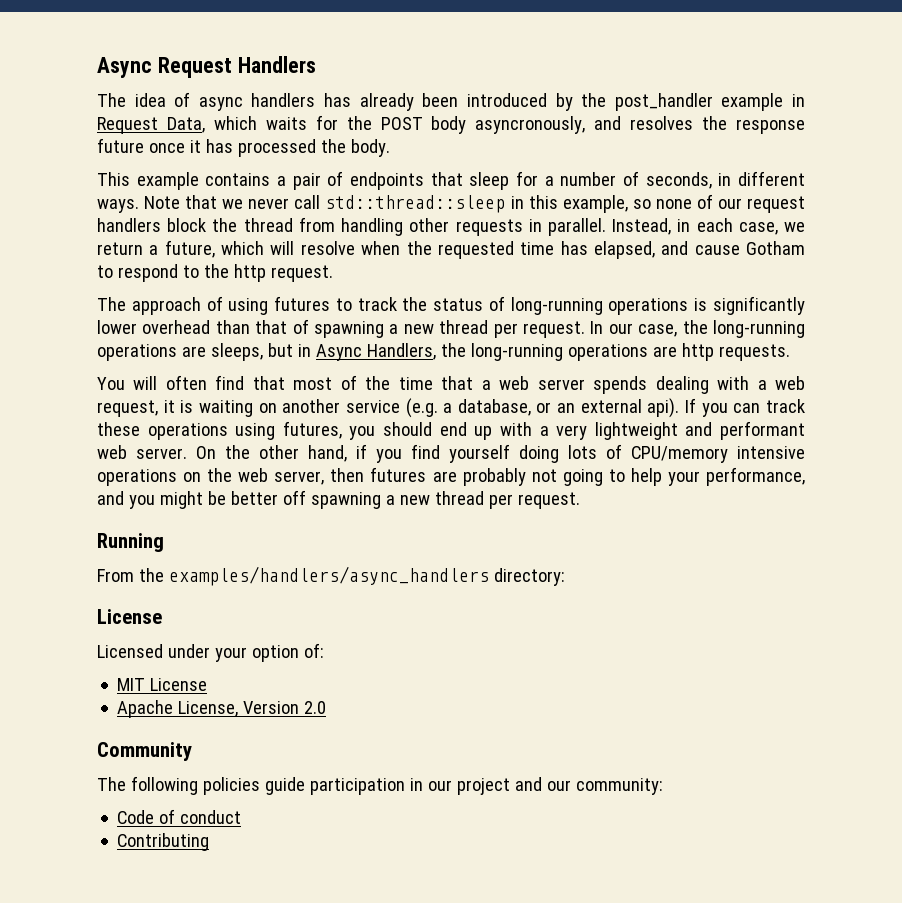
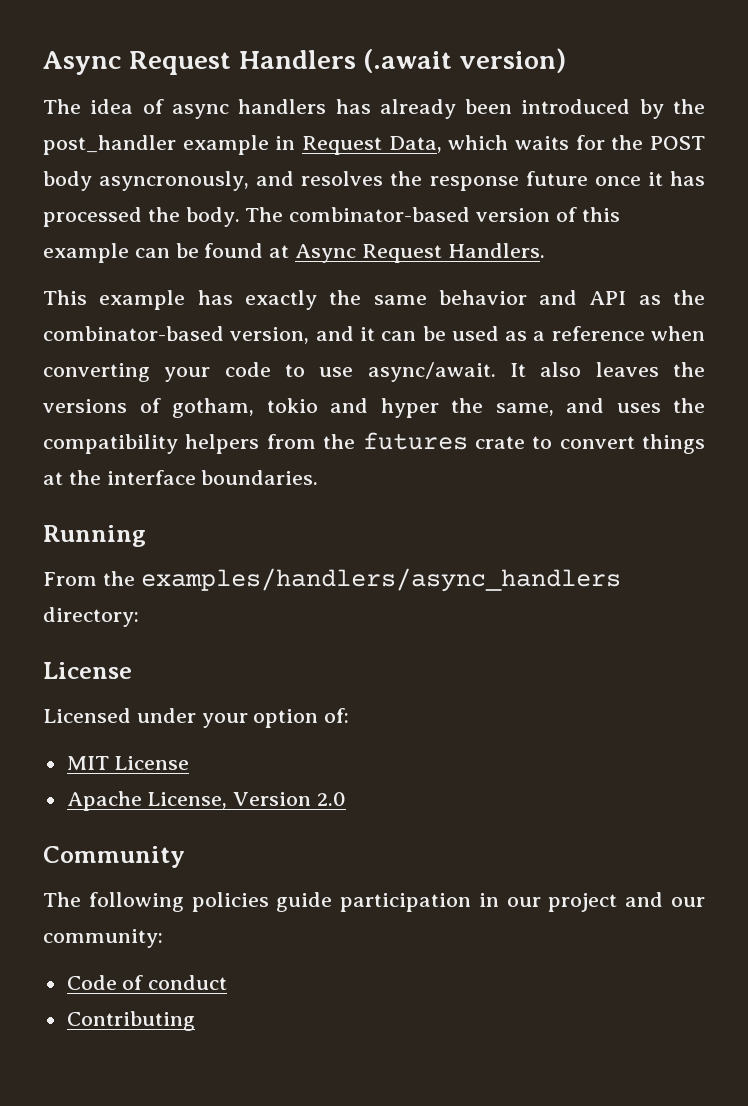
(316, 64) none -> [362,48,567,73] (.await version)
[97,171,805,190] [97,194,805,213] [97,217,805,236] [97,240,806,259] [97,264,333,282] [97,296,805,315] [97,319,805,338] [97,343,790,361] [97,375,806,394] [97,398,805,418] [97,421,805,440] [97,444,805,463] [97,467,805,486] [97,490,580,509] // This example contains a pair of endpoints that sleep for a number of seconds, in different ways. Note that we never call std::thread::sleep in this example, so none of our request handlers block the thread from handling other requests in parallel. Instead, in each case, we return a future, which will resolve when the requested time has elapsed, and cause Gotham to respond to the http request. // The approach of using futures to track the status of long-running operations is significantly lower overhead than that of spawning a new thread per request. In our case, the long-running operations are sleeps, but in Async Handlers, the long-running operations are http requests. // You will often find that most of the time that a web server spends dealing with a web request, it is waiting on another service (e.g. a database, or an external api). If you can track these operations using futures, you should end up with a very lightweight and performant web server. On the other hand, if you find yourself doing lots of CPU/memory intensive operations on the web server, then futures are probably not going to help your performance, and you might be better off spawning a new thread per request. -> [245,207,620,222] [43,243,545,263] [43,290,705,310] [43,326,705,344] [43,362,705,382] [43,398,705,418] [43,432,705,454] [43,470,319,485] The combinator-based version of this example can be found at Async Request Handlers. // This example has exactly the same behavior and API as the combinator-based version, and it can be used as a reference when converting your code to use async/await. It also leaves the versions of gotham, tokio and hyper the same, and uses the compatibility helpers from the futures crate to convert things at the interface boundaries.

